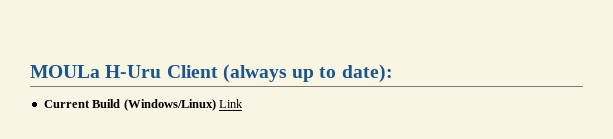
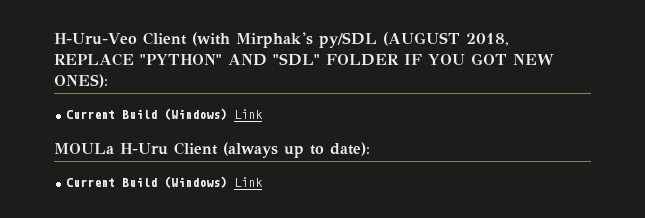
(30, 71) none -> [54,32,509,48] [54,53,554,66] [54,74,108,88] [65,108,263,120] H-Uru-Veo Client (with Mirphak's py/SDL (AUGUST 2018, REPLACE "PYTHON" AND "SDL" FOLDER IF YOU GOT NEW ONES): // Current Build (Windows) Link //
[123,99,216,111] (Windows/Linux) -> [163,176,227,188] (Windows)

